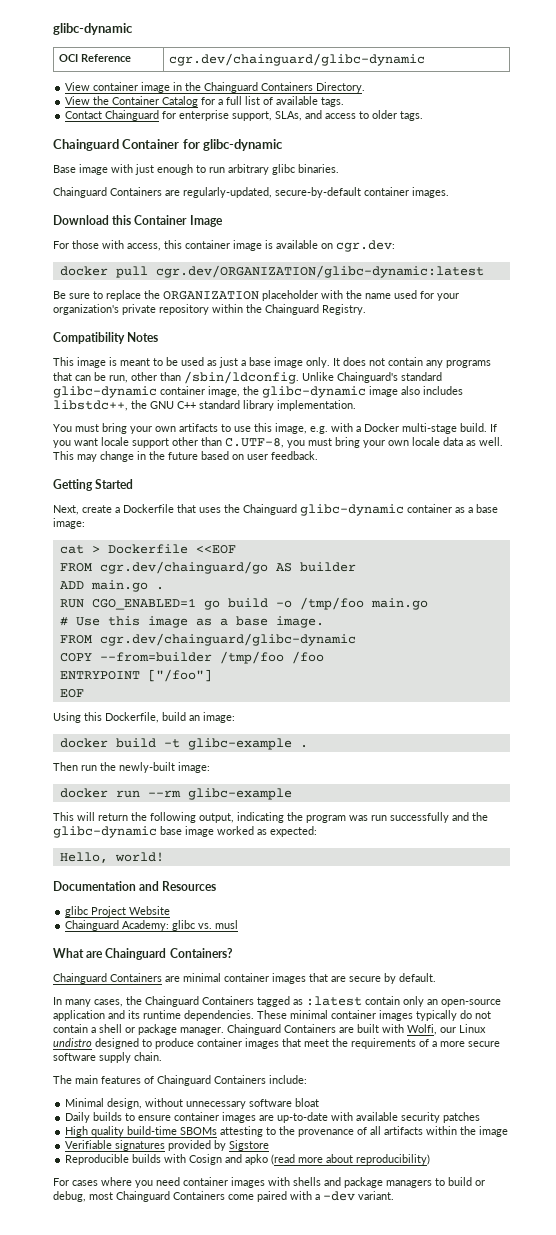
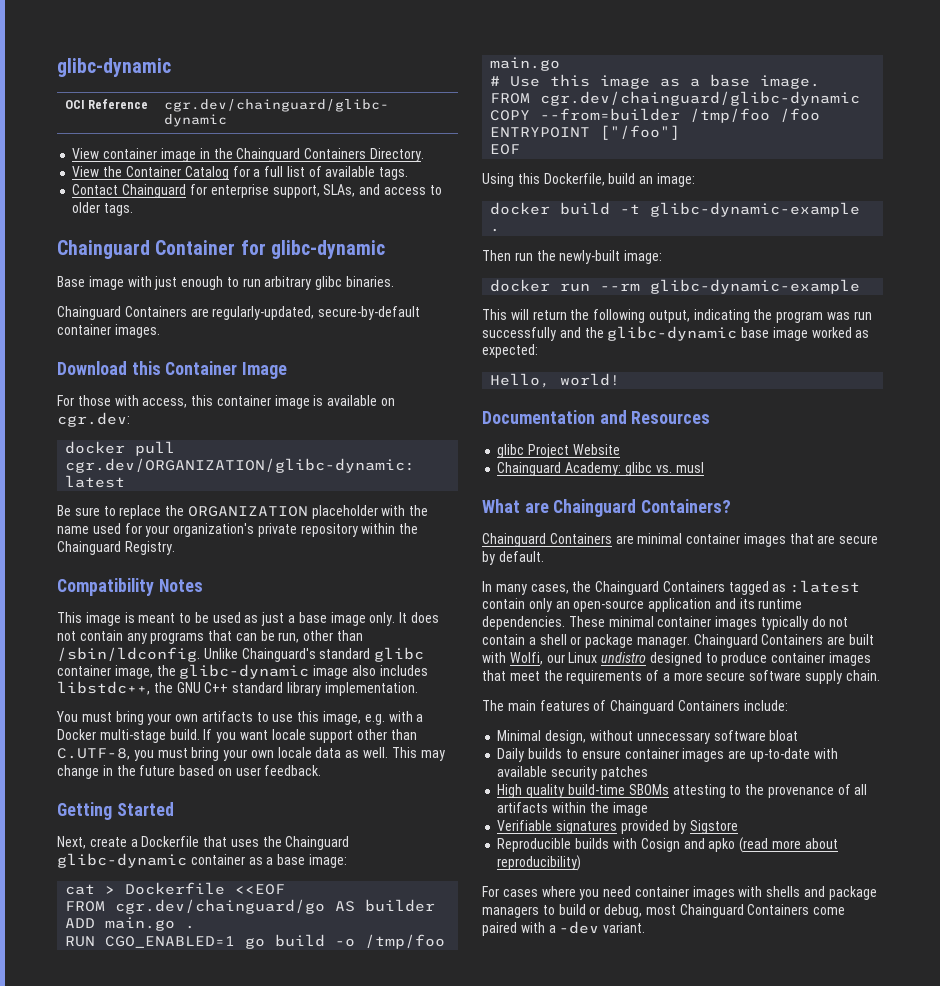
[53,386,157,398] glibc-dynamic -> [374,647,425,662] glibc
[187,738,292,750] glibc-example -> [650,202,861,217] glibc-dynamic-example
[187,788,292,800] glibc-example -> [650,279,861,294] glibc-dynamic-example

